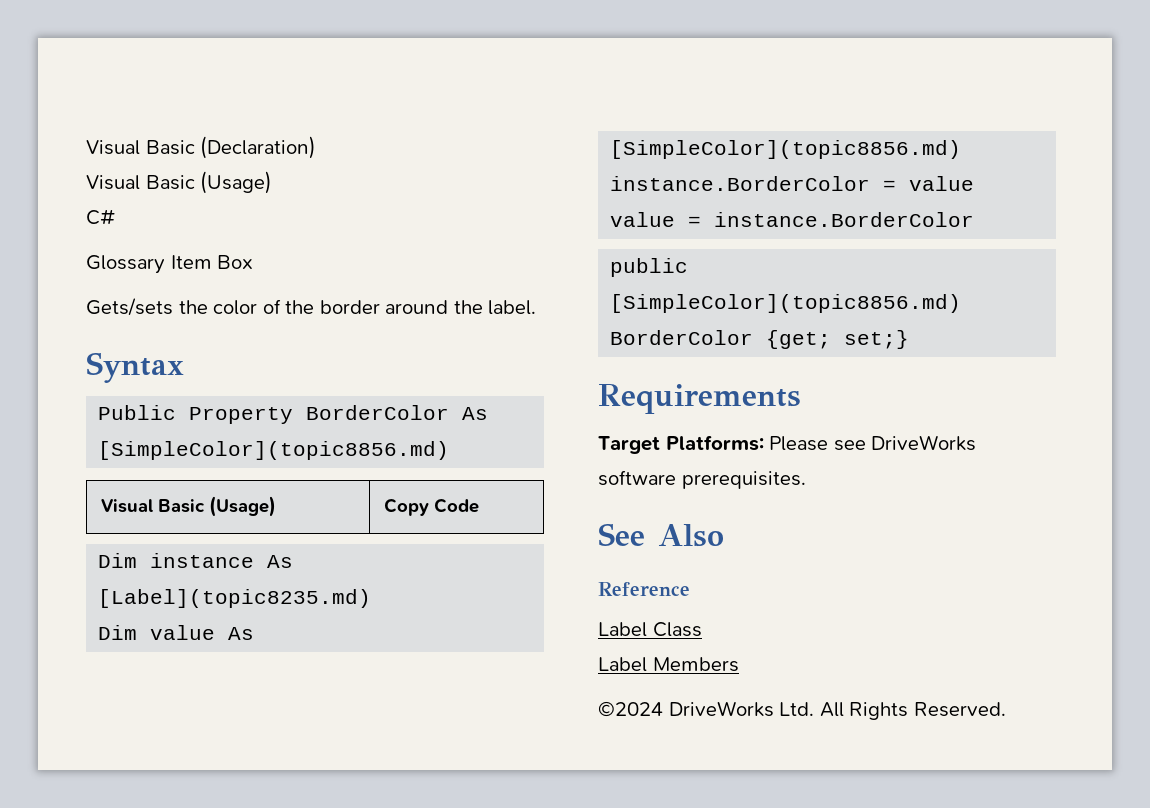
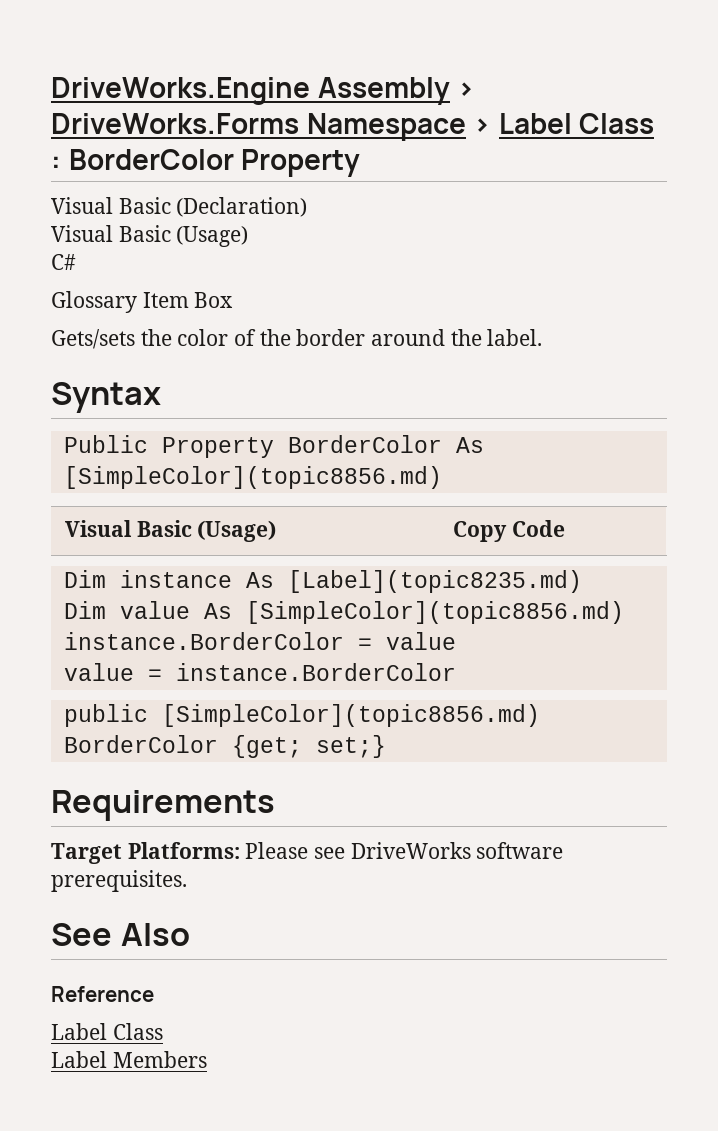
(86, 147) none -> [51,77,476,105] [51,113,655,141] [51,149,361,177] DriveWorks.Engine Assembly > DriveWorks.Forms Namespace > Label Class : BorderColor Property //
[598,701,1006,720] // ©2024 DriveWorks Ltd. All Rights Reserved. -> (207, 1059) none

